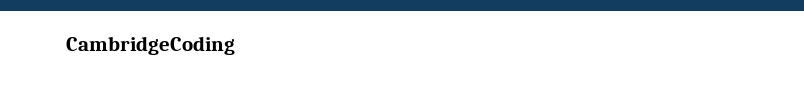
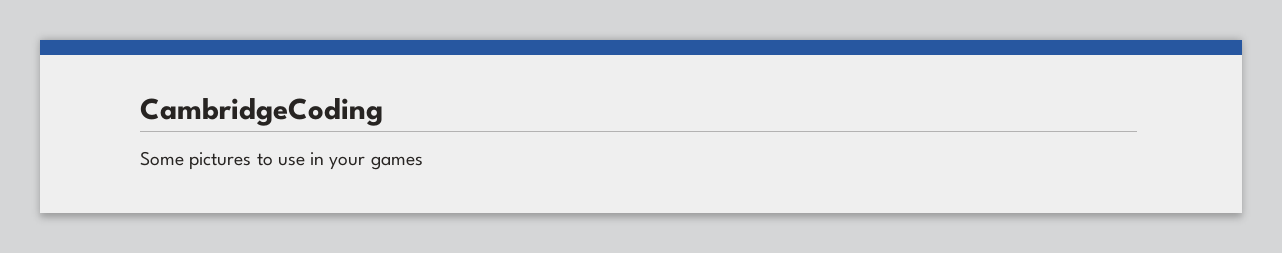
(235, 45) none -> [140,151,423,170] // Some pictures to use in your games

